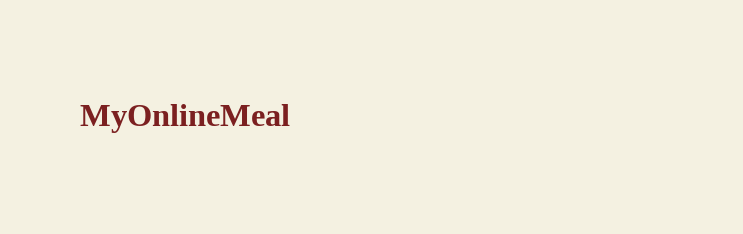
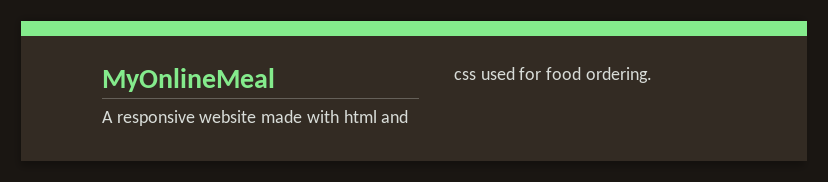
(290, 118) none -> [102,110,409,126] [454,67,652,83] // A responsive website made with html and css used for food ordering.

